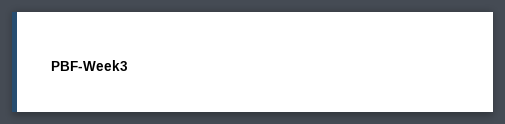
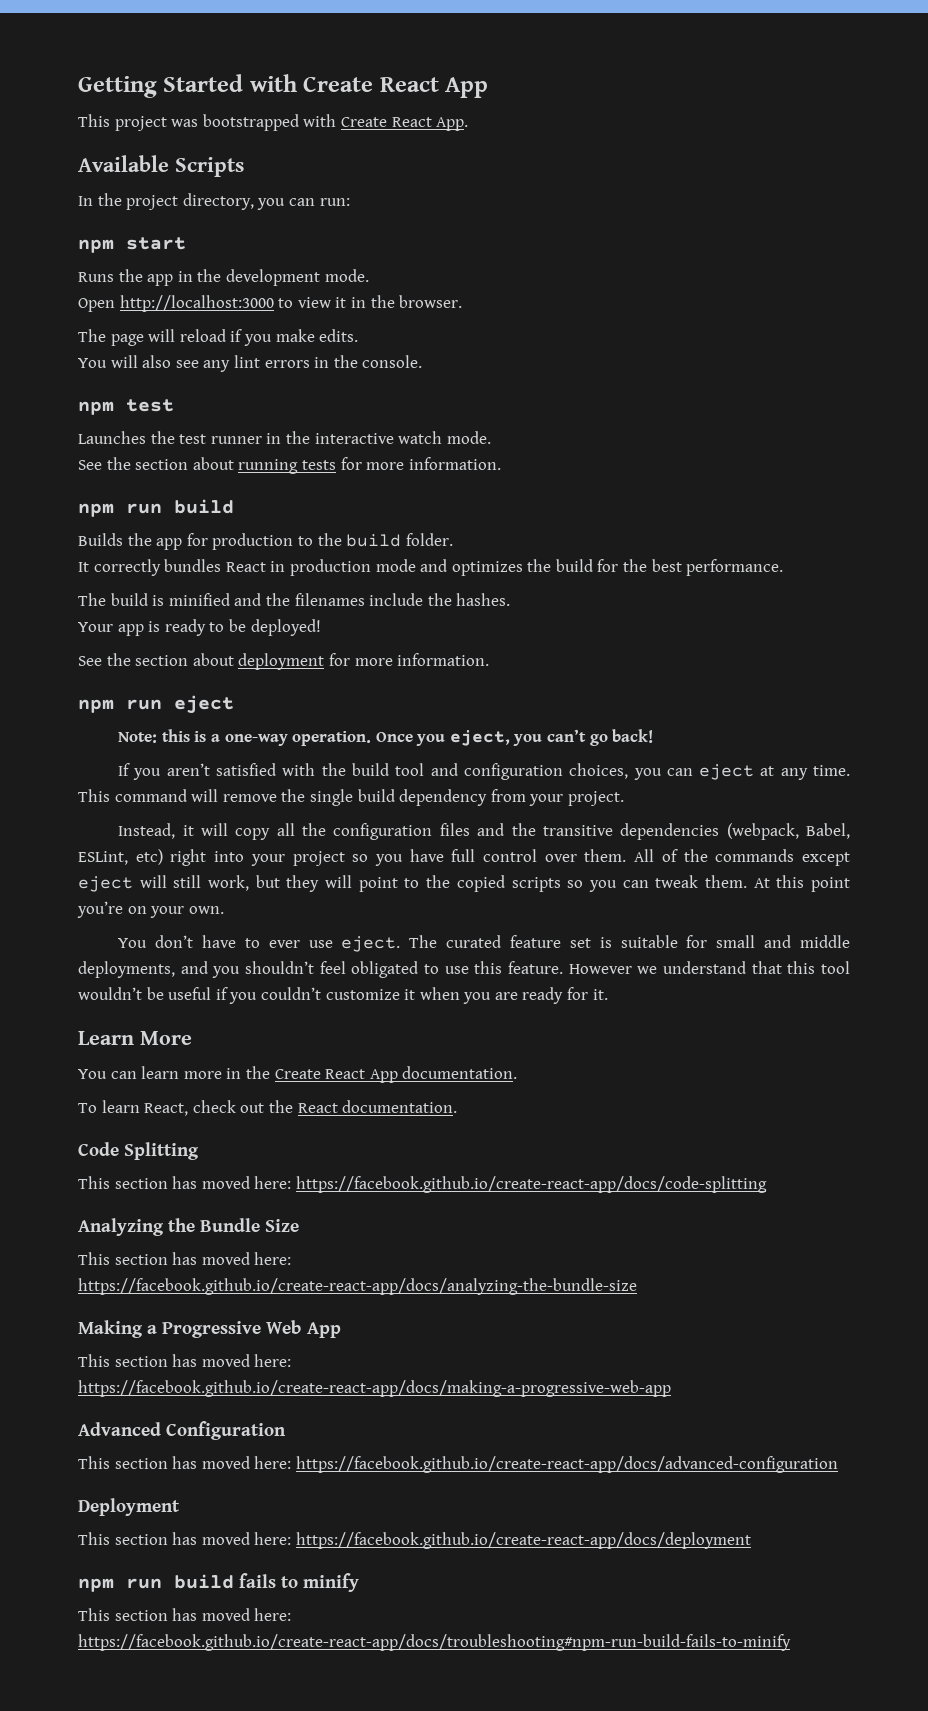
[51,60,128,71] PBF-Week3 -> [78,74,489,98] [78,114,469,131] [78,155,244,177] [78,193,350,210] [78,237,186,253] [78,269,369,286] [78,295,463,312] [78,329,359,346] [78,355,423,372] [78,399,174,415] [78,431,491,444] [78,457,501,474] [78,499,234,517] [78,533,453,550] [78,559,784,576] [78,593,511,606] [78,619,321,636] [78,653,490,670] [78,695,234,714] [118,729,654,746] [118,763,850,780] [78,789,624,806] [118,823,850,840] [78,849,850,866] [78,875,851,892] [77,901,224,918] [118,935,850,952] [78,961,850,978] [78,987,608,1004] [78,1031,192,1045] [78,1066,518,1083] [78,1100,458,1116] [78,1142,200,1160] [78,1176,767,1193] [78,1218,300,1236] [78,1252,292,1265] [78,1278,637,1295] [78,1320,341,1338] [78,1354,292,1367] [78,1380,671,1397] [78,1421,287,1440] [78,1456,838,1473] [78,1498,180,1516] [78,1532,751,1549] [78,1573,360,1592] [78,1608,292,1621] [78,1634,791,1651] Getting Started with Create React App // This project was bootstrapped with Create React App. // Available Scripts // In the project directory, you can run: // npm start // Runs the app in the development mode. // Open http://localhost:3000 to view it in the browser. // The page will reload if you make edits. // You will also see any lint errors in the console. // npm test // Launches the test runner in the interactive watch mode. // See the section about running tests for more information. // npm run build // Builds the app for production to the build folder. // It correctly bundles React in production mode and optimizes the build for the best performance. // The build is minified and the filenames include the hashes. // Your app is ready to be deployed! // See the section about deployment for more information. // npm run eject // Note: this is a one-way operation. Once you eject, you can’t go back! // If you aren’t satisfied with the build tool and configuration choices, you can eject at any time. This command will remove the single build dependency from your project. // Instead, it will copy all the configuration files and the transitive dependencies (webpack, Babel, ESLint, etc) right into your project so you have full control over them. All of the commands except eject will still work, but they will point to the copied scripts so you can tweak them. At this point you’re on your own. // You don’t have to ever use eject. The curated feature set is suitable for small and middle deployments, and you shouldn’t feel obligated to use this feature. However we understand that this tool wouldn’t be useful if you couldn’t customize it when you are ready for it. // Learn More // You can learn more in the Create React App documentation. // To learn React, check out the React documentation. // Code Splitting // This section has moved here: https://facebook.github.io/create-react-app/docs/code-splitting // Analyzing the Bundle Size // This section has moved here: https://facebook.github.io/create-react-app/docs/analyzing-the-bundle-size // Making a Progressive Web App // This section has moved here: https://facebook.github.io/create-react-app/docs/making-a-progressive-web-app // Advanced Configuration // This section has moved here: https://facebook.github.io/create-react-app/docs/advanced-configuration // Deployment // This section has moved here: https://facebook.github.io/create-react-app/docs/deployment // npm run build fails to minify // This section has moved here: https://facebook.github.io/create-react-app/docs/troubleshooting#npm-run-build-fails-to-minify

